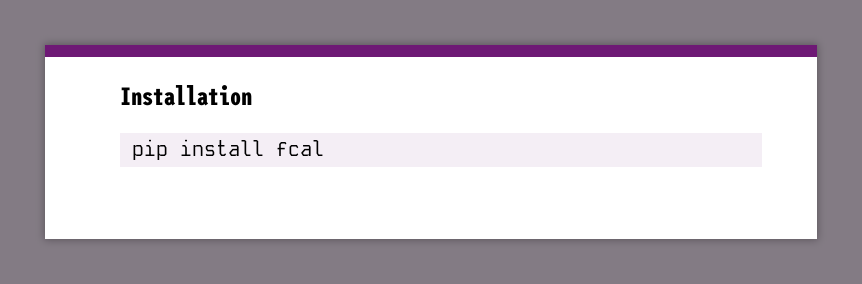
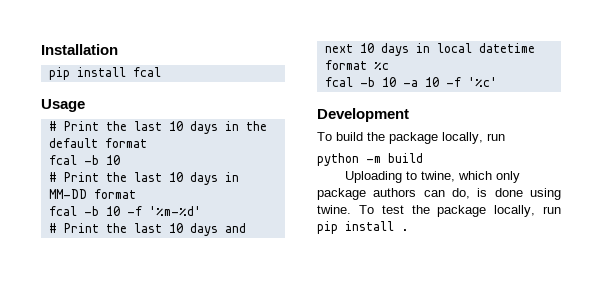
(324, 148) none -> [41,99,85,112] [48,121,267,134] [48,138,147,148] [48,155,120,165] [48,172,239,185] [48,189,136,199] [48,206,201,216] [48,223,246,236] [324,43,535,56] [324,60,389,70] [324,77,497,87] [317,108,409,122] [317,132,505,144] [317,153,423,166] [344,171,520,183] [317,188,561,200] [317,205,561,217] [317,221,409,234] // Usage // # Print the last 10 days in the default format // fcal -b 10 // # Print the last 10 days in MM-DD format // fcal -b 10 -f '%m-%d' // # Print the last 10 days and next 10 days in local datetime format %c // fcal -b 10 -a 10 -f '%c' // Development // To build the package locally, run // python -m build // Uploading to twine, which only package authors can do, is done using twine. To test the package locally, run pip install .

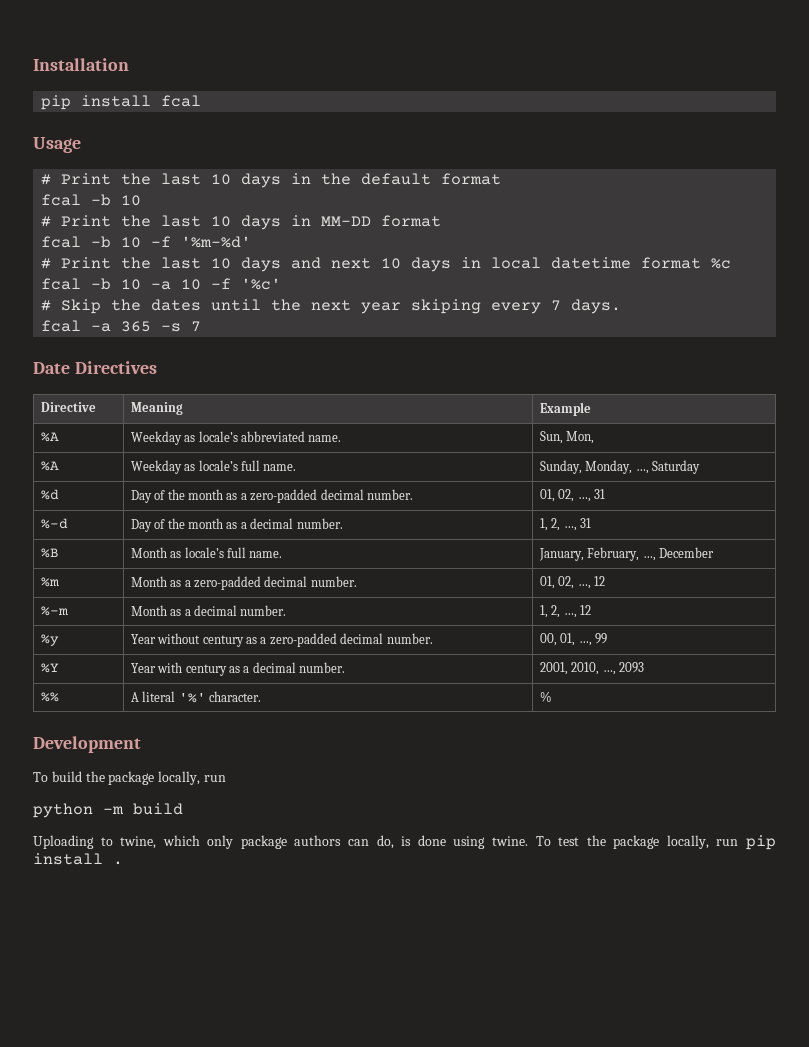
(497, 82) none -> [41,299,622,314] [41,320,202,332] [33,361,157,374] [40,402,96,412] [130,402,183,415] [539,402,591,416] [40,432,59,442] [130,431,342,445] [539,431,595,444] [40,461,59,471] [130,460,297,474] [539,460,701,474] [40,489,59,500] [130,489,413,503] [539,489,606,502] [40,518,68,529] [130,518,343,532] [539,518,592,531] [40,548,59,558] [130,547,283,558] [538,547,715,561] [40,577,59,587] [130,576,357,590] [539,576,606,589] [40,606,68,616] [130,605,287,616] [539,605,592,618] [40,634,59,646] [130,633,433,647] [539,633,608,646] [40,663,59,673] [130,662,346,676] [539,662,645,675] [40,692,59,702] [130,691,262,703] [539,691,552,702] // # Skip the dates until the next year skiping every 7 days. // fcal -a 365 -s 7 // Date Directives // Directive | Meaning | Example // %A | Weekday as locale’s abbreviated name. | Sun, Mon, // %A | Weekday as locale’s full name. | Sunday, Monday, …, Saturday // %d | Day of the month as a zero-padded decimal number. | 01, 02, …, 31 // %-d | Day of the month as a decimal number. | 1, 2, …, 31 // %B | Month as locale’s full name. | January, February, …, December // %m | Month as a zero-padded decimal number. | 01, 02, …, 12 // %-m | Month as a decimal number. | 1, 2, …, 12 // %y | Year without century as a zero-padded decimal number. | 00, 01, …, 99 // %Y | Year with century as a decimal number. | 2001, 2010, …, 2093 // %% | A literal '%' character. | %

